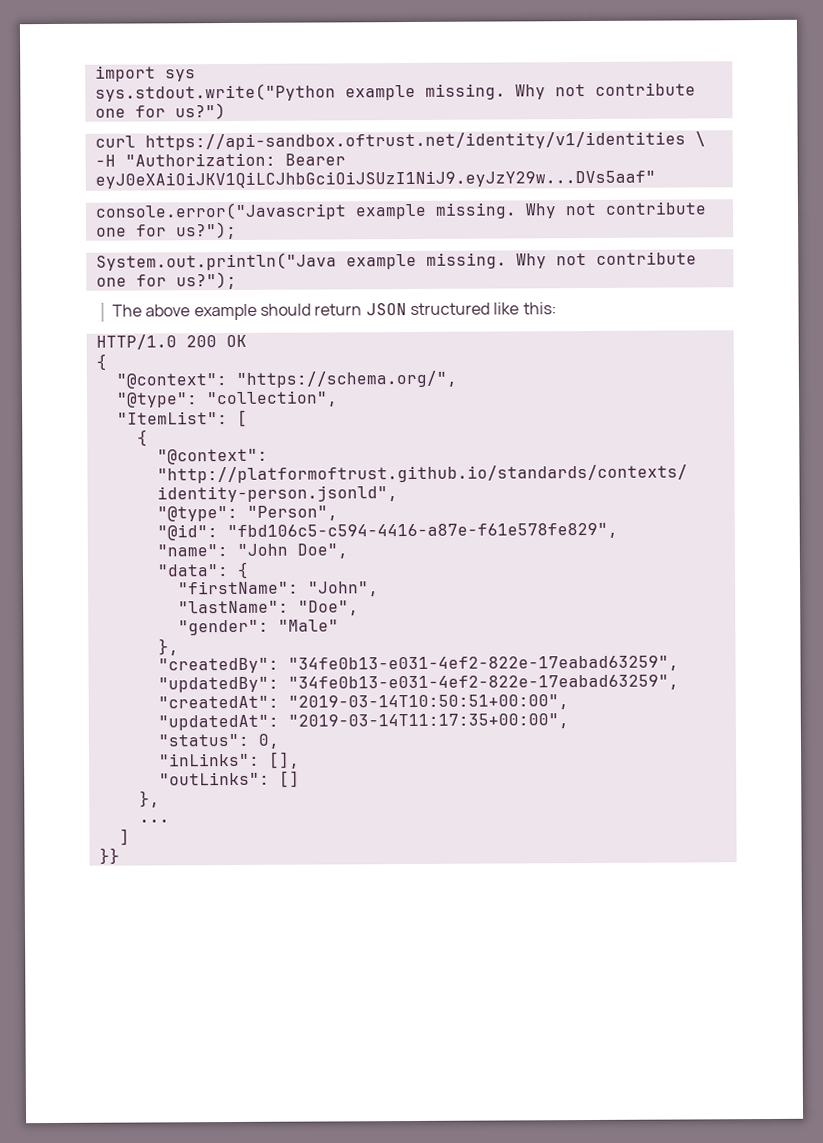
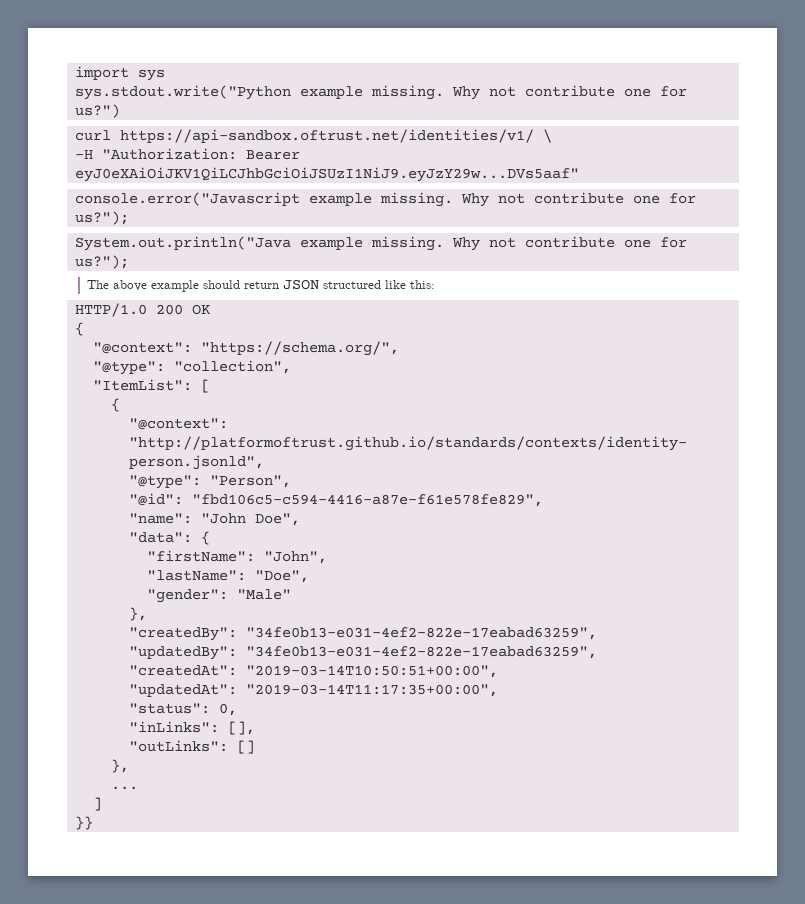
[144,131,686,151] https://api-sandbox.oftrust.net/identity/v1/identities -> [119,129,534,143] https://api-sandbox.oftrust.net/identities/v1/

